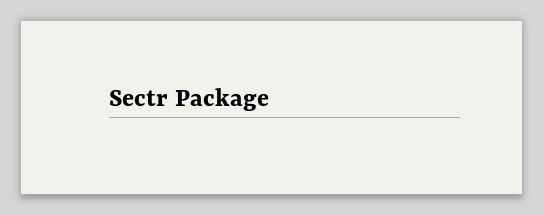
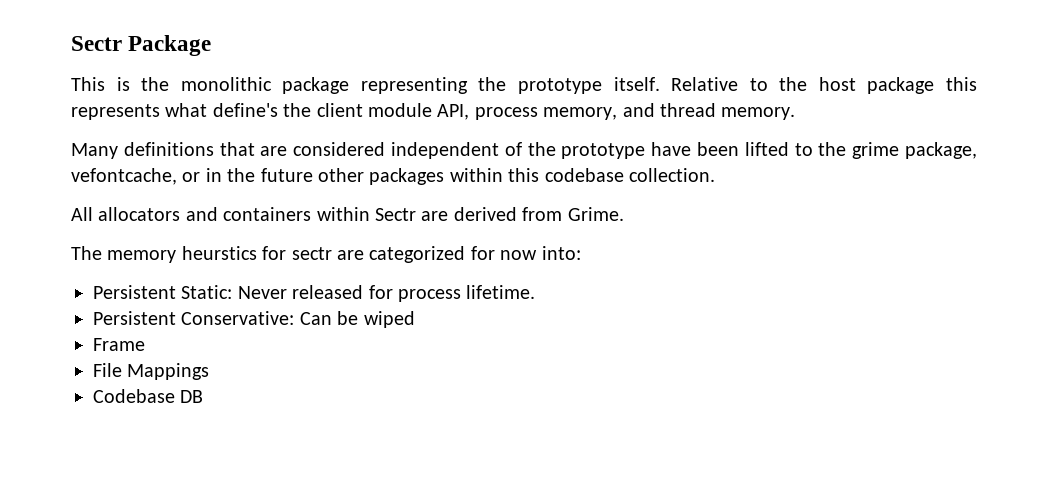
(269, 99) none -> [71,77,977,94] [71,103,796,120] [71,142,977,159] [71,168,715,185] [71,207,624,221] [71,246,581,263] [93,285,536,302] [93,311,415,328] [93,338,145,351] [93,363,210,380] [93,389,204,403] // This is the monolithic package representing the prototype itself. Relative to the host package this represents what define's the client module API, process memory, and thread memory. // Many definitions that are considered independent of the prototype have been lifted to the grime package, vefontcache, or in the future other packages within this codebase collection. // All allocators and containers within Sectr are derived from Grime. // The memory heurstics for sectr are categorized for now into: // Persistent Static: Never released for process lifetime. // Persistent Conservative: Can be wiped // Frame // File Mappings // Codebase DB

